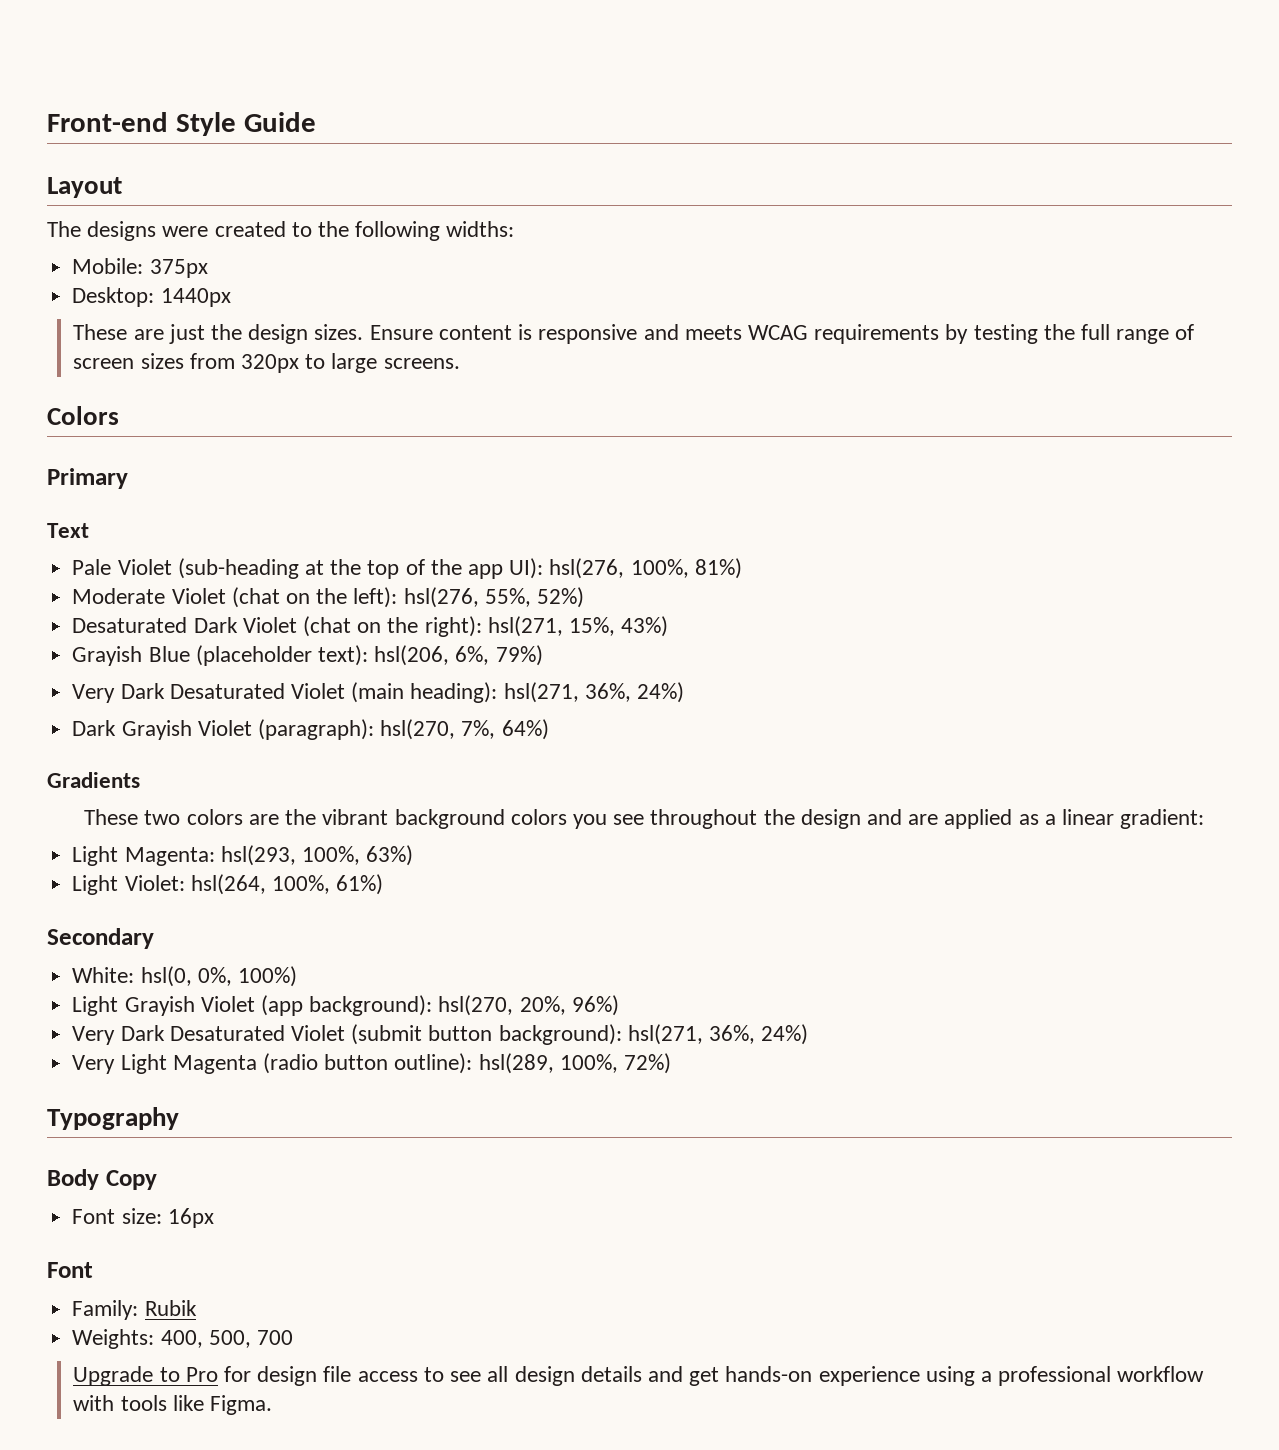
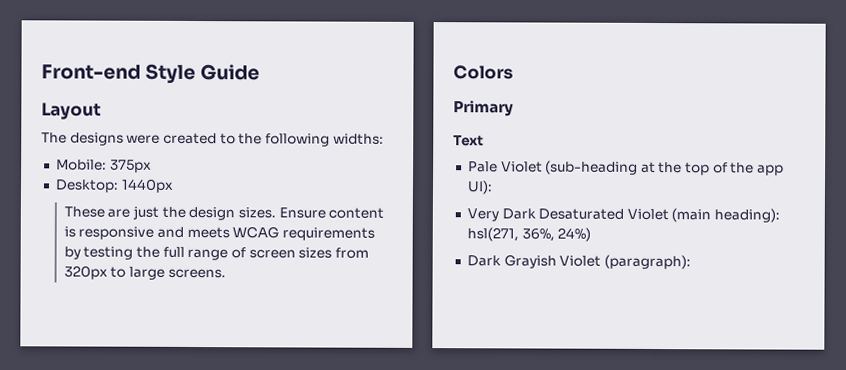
[549,558,742,579] [72,587,584,608] [72,616,669,637] [72,645,543,666] hsl(276, 100%, 81%) // Moderate Violet (chat on the left): hsl(276, 55%, 52%) // Desaturated Dark Violet (chat on the right): hsl(271, 15%, 43%) // Grayish Blue (placeholder text): hsl(206, 6%, 79%) -> (493, 187) none
[380,719,549,740] [47,772,140,788] [84,809,1205,829] [72,845,414,866] [72,874,384,895] [47,928,154,949] [72,966,297,987] [72,995,619,1016] [72,1024,809,1045] [72,1053,671,1074] [47,1107,179,1130] [47,1169,157,1190] [72,1208,214,1228] [47,1262,93,1278] [72,1300,197,1320] [72,1329,293,1349] [73,1366,1205,1386] [73,1395,273,1415] hsl(270, 7%, 64%) // Gradients // These two colors are the vibrant background colors you see throughout the design and are applied as a linear gradient: // Light Magenta: hsl(293, 100%, 63%) // Light Violet: hsl(264, 100%, 61%) // Secondary // White: hsl(0, 0%, 100%) // Light Grayish Violet (app background): hsl(270, 20%, 96%) // Very Dark Desaturated Violet (submit button background): hsl(271, 36%, 24%) // Very Light Magenta (radio button outline): hsl(289, 100%, 72%) // Typography // Body Copy // Font size: 16px // Font // Family: Rubik // Weights: 400, 500, 700 // Upgrade to Pro for design file access to see all design details and get hands-on experience using a professional workflow with tools like Figma. -> (691, 262) none

